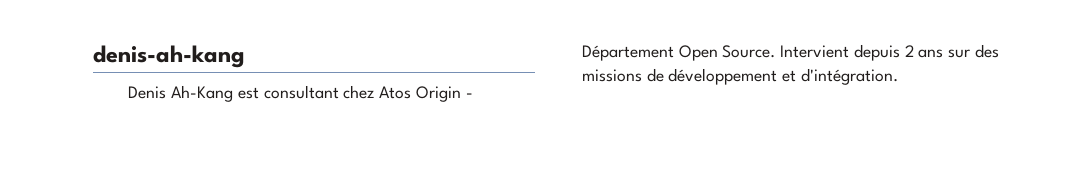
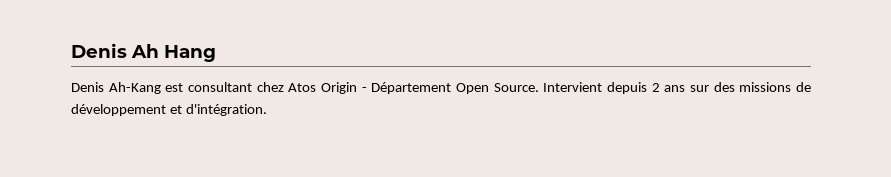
[93,45,245,68] denis-ah-kang -> [71,43,216,62] Denis Ah Hang

